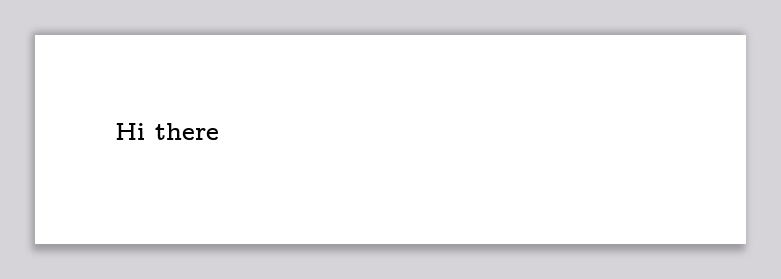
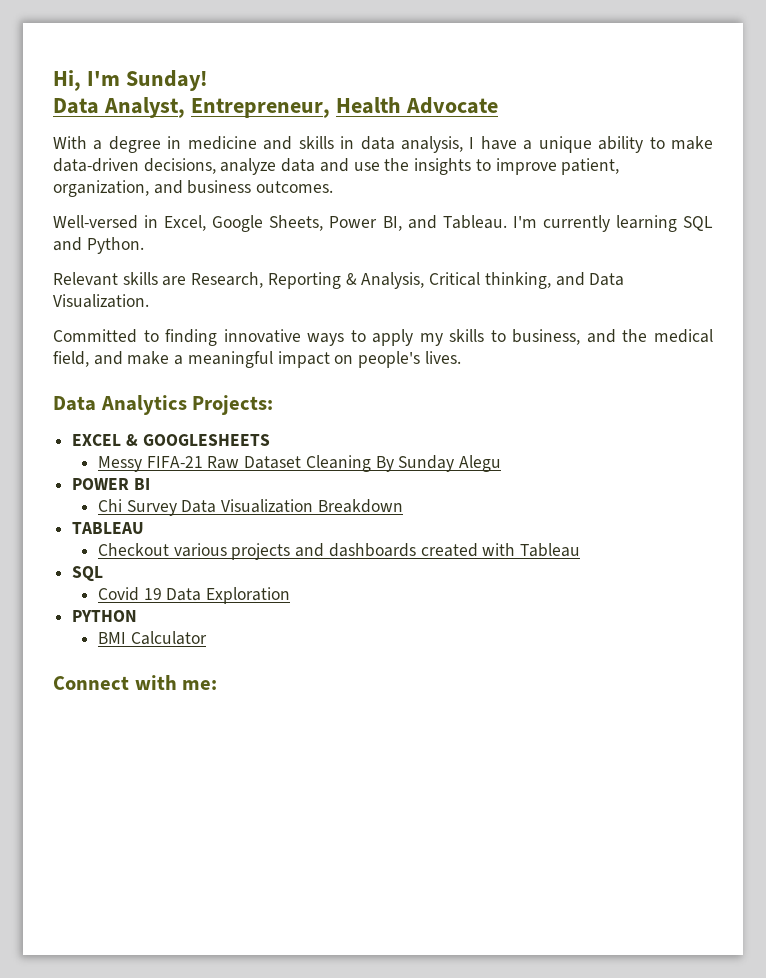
[115,123,219,140] Hi there -> [53,70,207,91] [53,97,498,118] [53,136,713,153] [53,158,620,175] [53,180,334,197] [53,215,713,232] [53,237,144,254] [53,272,625,289] [53,294,149,308] [53,329,714,346] [53,351,461,368] [53,395,274,415] [72,434,270,446] [97,455,502,472] [72,478,150,490] [97,499,403,516] [72,522,145,534] [97,543,581,560] [72,566,104,582] [97,587,291,604] [72,610,138,622] [97,631,207,645] [53,675,218,690] Hi, I'm Sunday! // Data Analyst, Entrepreneur, Health Advocate // With a degree in medicine and skills in data analysis, I have a unique ability to make data-driven decisions, analyze data and use the insights to improve patient, organization, and business outcomes. // Well-versed in Excel, Google Sheets, Power BI, and Tableau. I'm currently learning SQL and Python. // Relevant skills are Research, Reporting & Analysis, Critical thinking, and Data Visualization. // Committed to finding innovative ways to apply my skills to business, and the medical field, and make a meaningful impact on people's lives. // Data Analytics Projects: // EXCEL & GOOGLESHEETS // Messy FIFA-21 Raw Dataset Cleaning By Sunday Alegu // POWER BI // Chi Survey Data Visualization Breakdown // TABLEAU // Checkout various projects and dashboards created with Tableau // SQL // Covid 19 Data Exploration // PYTHON // BMI Calculator // Connect with me:

